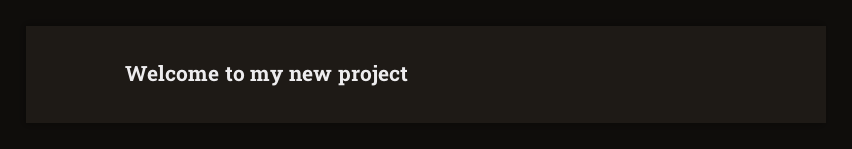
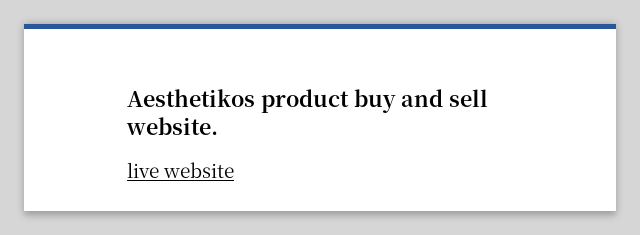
[125,65,408,86] Welcome to my new project -> [127,89,489,113] [126,117,218,135] [127,162,235,178] Aesthetikos product buy and sell website. // live website

